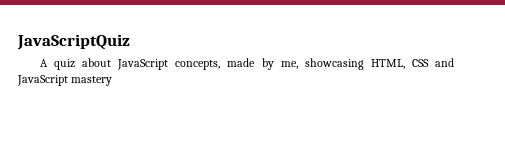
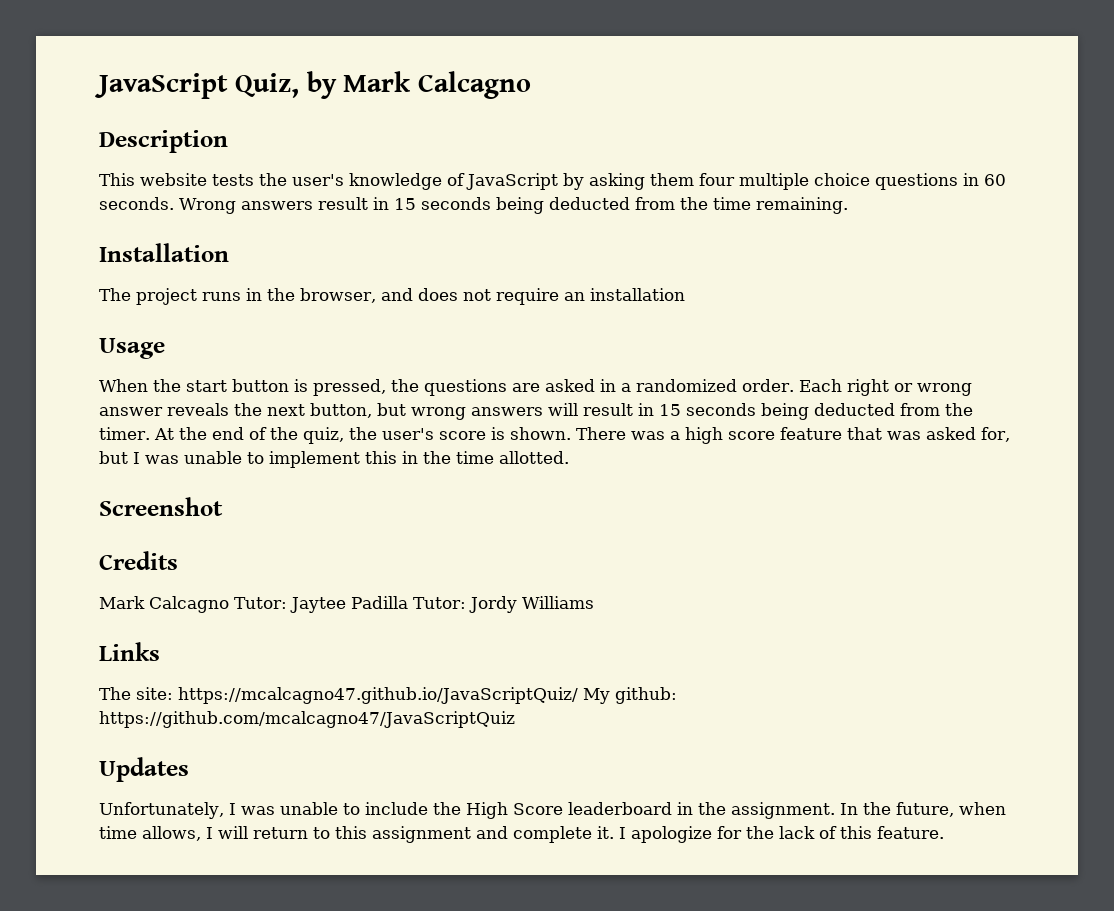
[17,34,130,50] [39,58,454,70] [17,75,113,86] JavaScriptQuiz // A quiz about JavaScript concepts, made by me, showcasing HTML, CSS and JavaScript mastery -> [95,71,531,99] [99,130,228,153] [99,173,1006,190] [99,197,848,214] [99,243,229,262] [99,288,685,305] [99,338,165,359] [99,379,972,396] [99,403,973,420] [99,427,1010,444] [99,451,569,468] [99,497,223,516] [99,551,178,570] [99,596,594,613] [99,642,160,661] [99,687,677,704] [99,711,515,728] [99,757,189,782] [99,802,1006,819] [99,826,944,843] JavaScript Quiz, by Mark Calcagno // Description // This website tests the user's knowledge of JavaScript by asking them four multiple choice questions in 60 seconds. Wrong answers result in 15 seconds being deducted from the time remaining. // Installation // The project runs in the browser, and does not require an installation // Usage // When the start button is pressed, the questions are asked in a randomized order. Each right or wrong answer reveals the next button, but wrong answers will result in 15 seconds being deducted from the timer. At the end of the quiz, the user's score is shown. There was a high score feature that was asked for, but I was unable to implement this in the time allotted. // Screenshot // Credits // Mark Calcagno Tutor: Jaytee Padilla Tutor: Jordy Williams // Links // The site: https://mcalcagno47.github.io/JavaScriptQuiz/ My github: https://github.com/mcalcagno47/JavaScriptQuiz // Updates // Unfortunately, I was unable to include the High Score leaderboard in the assignment. In the future, when time allows, I will return to this assignment and complete it. I apologize for the lack of this feature.

